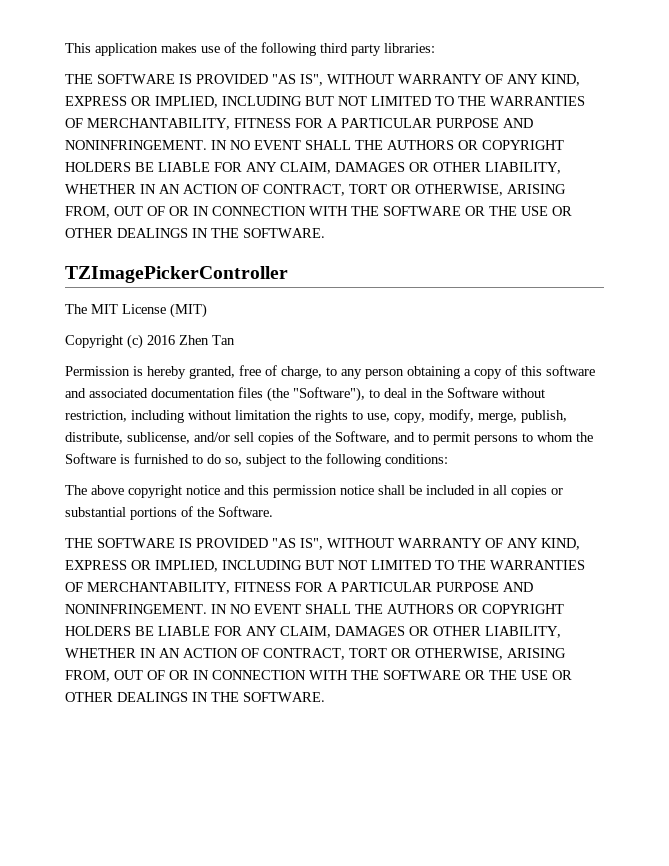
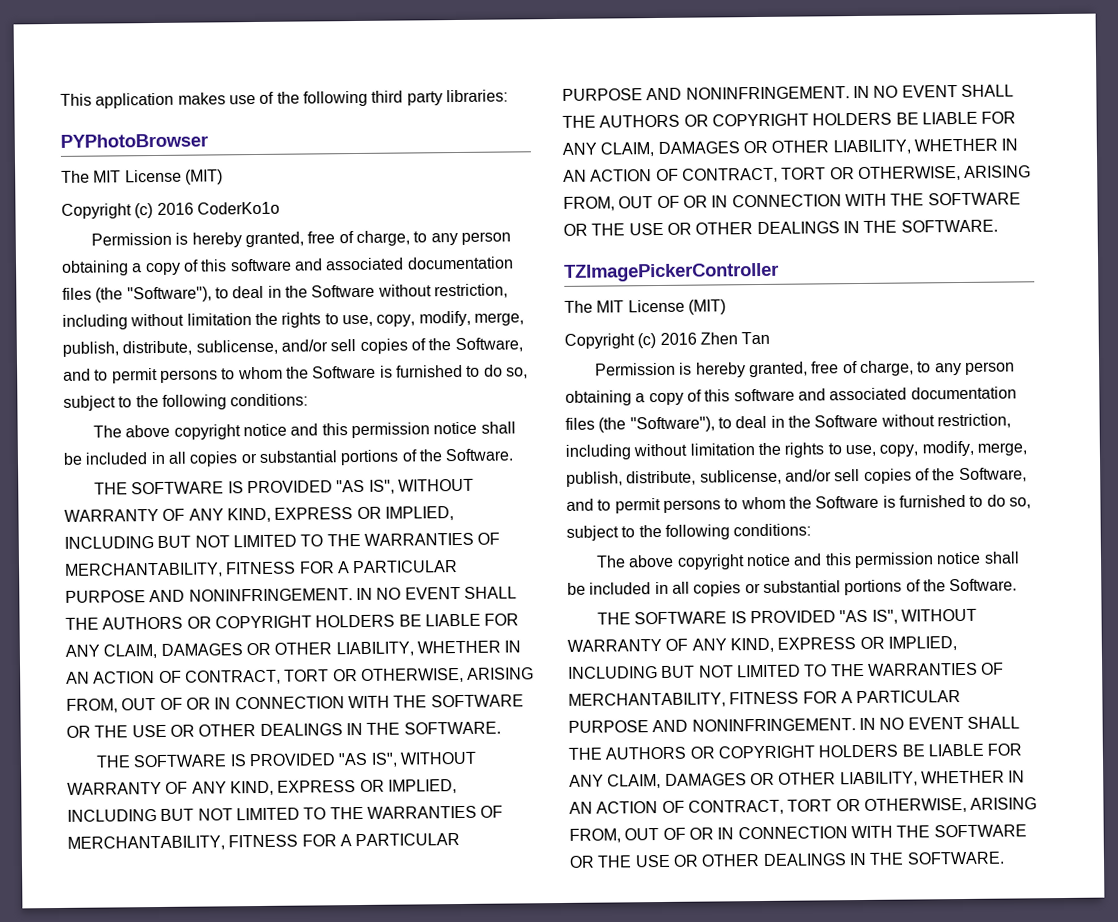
(435, 48) none -> [60,133,208,148] [61,169,223,185] [61,201,280,219] [91,230,511,248] [61,256,514,276] [62,283,508,303] [62,310,524,330] [62,337,523,357] [63,364,528,384] [63,393,309,411] [93,421,516,440] [63,448,514,467] [94,478,475,495] [64,506,454,523] [64,532,501,549] [64,560,459,578] [65,586,517,603] [65,613,520,630] [65,640,522,659] [66,667,535,685] [66,694,524,713] [66,721,501,738] // PYPhotoBrowser // The MIT License (MIT) // Copyright (c) 2016 CoderKo1o // Permission is hereby granted, free of charge, to any person obtaining a copy of this software and associated documentation files (the "Software"), to deal in the Software without restriction, including without limitation the rights to use, copy, modify, merge, publish, distribute, sublicense, and/or sell copies of the Software, and to permit persons to whom the Software is furnished to do so, subject to the following conditions: // The above copyright notice and this permission notice shall be included in all copies or substantial portions of the Software. // THE SOFTWARE IS PROVIDED "AS IS", WITHOUT WARRANTY OF ANY KIND, EXPRESS OR IMPLIED, INCLUDING BUT NOT LIMITED TO THE WARRANTIES OF MERCHANTABILITY, FITNESS FOR A PARTICULAR PURPOSE AND NONINFRINGEMENT. IN NO EVENT SHALL THE AUTHORS OR COPYRIGHT HOLDERS BE LIABLE FOR ANY CLAIM, DAMAGES OR OTHER LIABILITY, WHETHER IN AN ACTION OF CONTRACT, TORT OR OTHERWISE, ARISING FROM, OUT OF OR IN CONNECTION WITH THE SOFTWARE OR THE USE OR OTHER DEALINGS IN THE SOFTWARE.

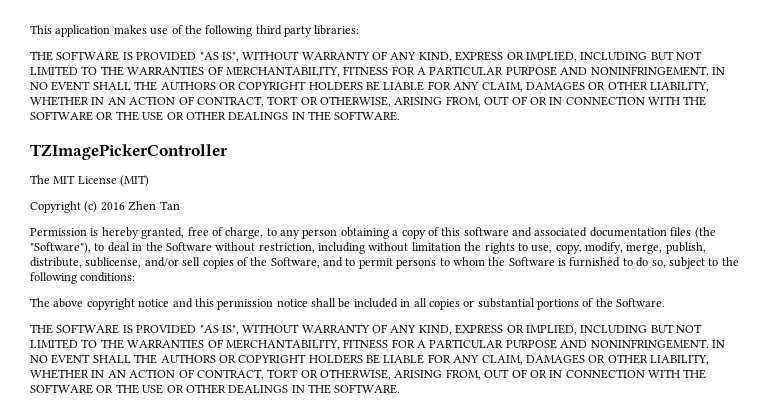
[60,133,208,148] [61,169,223,185] [61,201,280,219] [91,230,511,248] [61,256,514,276] [62,283,508,303] [62,310,524,330] [62,337,523,357] [63,364,528,384] [63,393,309,411] [93,421,516,440] [63,448,514,467] [94,478,475,495] [64,506,454,523] [64,532,501,549] [64,560,459,578] [65,586,517,603] [65,613,520,630] [65,640,522,659] [66,667,535,685] [66,694,524,713] [66,721,501,738] // PYPhotoBrowser // The MIT License (MIT) // Copyright (c) 2016 CoderKo1o // Permission is hereby granted, free of charge, to any person obtaining a copy of this software and associated documentation files (the "Software"), to deal in the Software without restriction, including without limitation the rights to use, copy, modify, merge, publish, distribute, sublicense, and/or sell copies of the Software, and to permit persons to whom the Software is furnished to do so, subject to the following conditions: // The above copyright notice and this permission notice shall be included in all copies or substantial portions of the Software. // THE SOFTWARE IS PROVIDED "AS IS", WITHOUT WARRANTY OF ANY KIND, EXPRESS OR IMPLIED, INCLUDING BUT NOT LIMITED TO THE WARRANTIES OF MERCHANTABILITY, FITNESS FOR A PARTICULAR PURPOSE AND NONINFRINGEMENT. IN NO EVENT SHALL THE AUTHORS OR COPYRIGHT HOLDERS BE LIABLE FOR ANY CLAIM, DAMAGES OR OTHER LIABILITY, WHETHER IN AN ACTION OF CONTRACT, TORT OR OTHERWISE, ARISING FROM, OUT OF OR IN CONNECTION WITH THE SOFTWARE OR THE USE OR OTHER DEALINGS IN THE SOFTWARE. -> (360, 30) none

